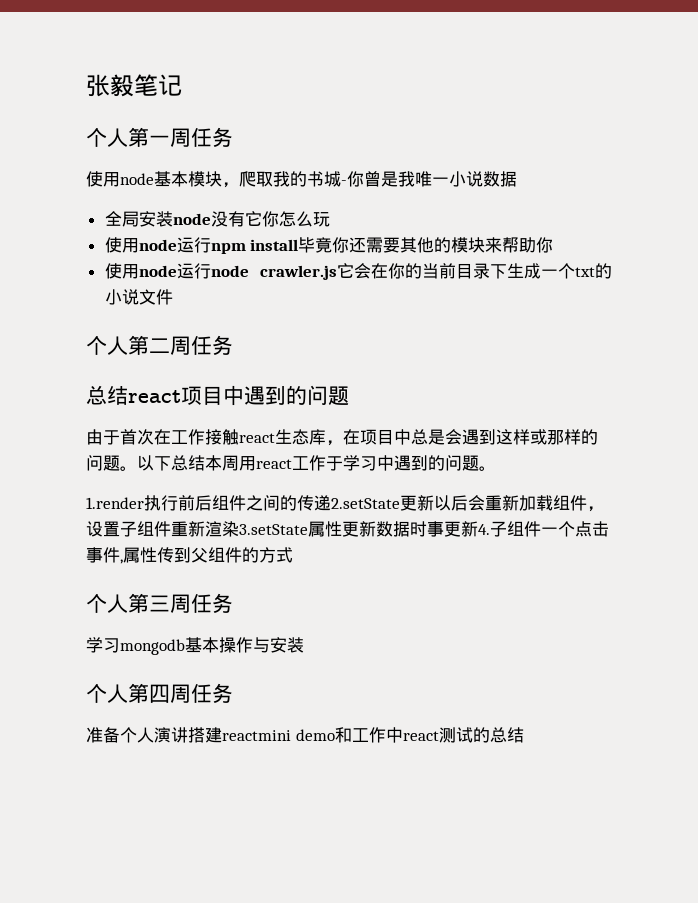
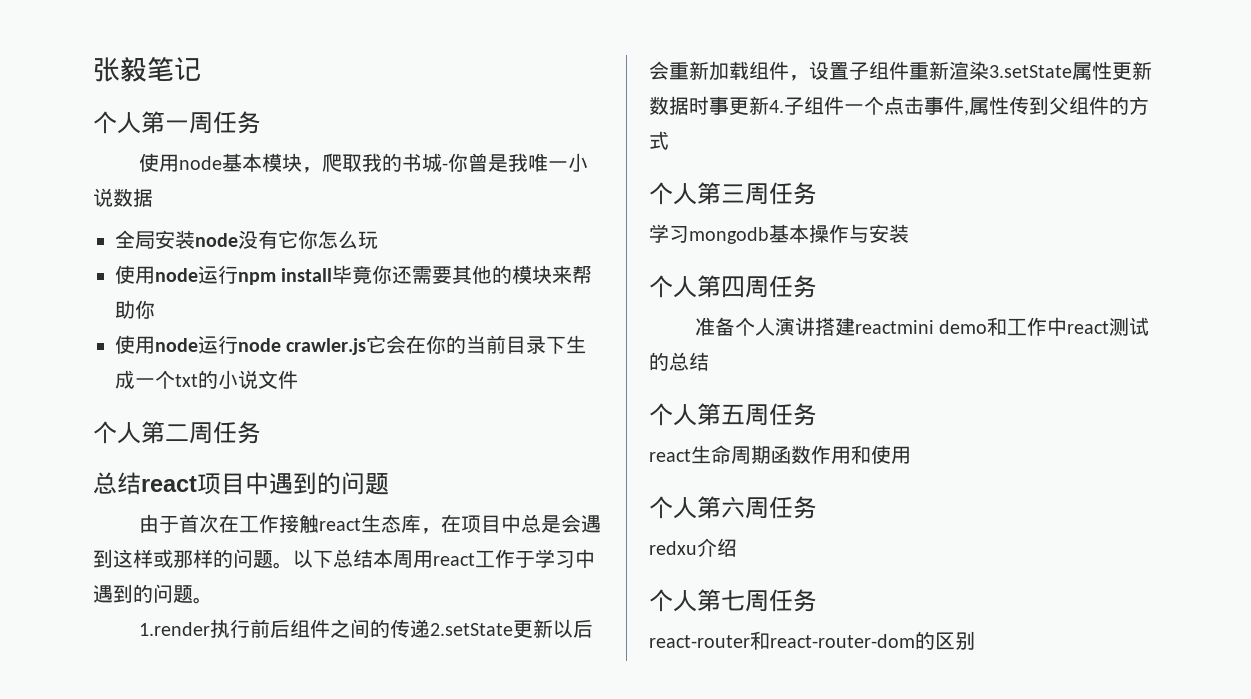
(524, 735) none -> [649,403,817,426] [649,445,911,464] [649,496,817,519] [649,538,737,557] [649,589,817,612] [649,631,975,650] // 个人第五周任务 // react生命周期函数作用和使用 // 个人第六周任务 // redxu介绍 // 个人第七周任务 // react-router和react-router-dom的区别

